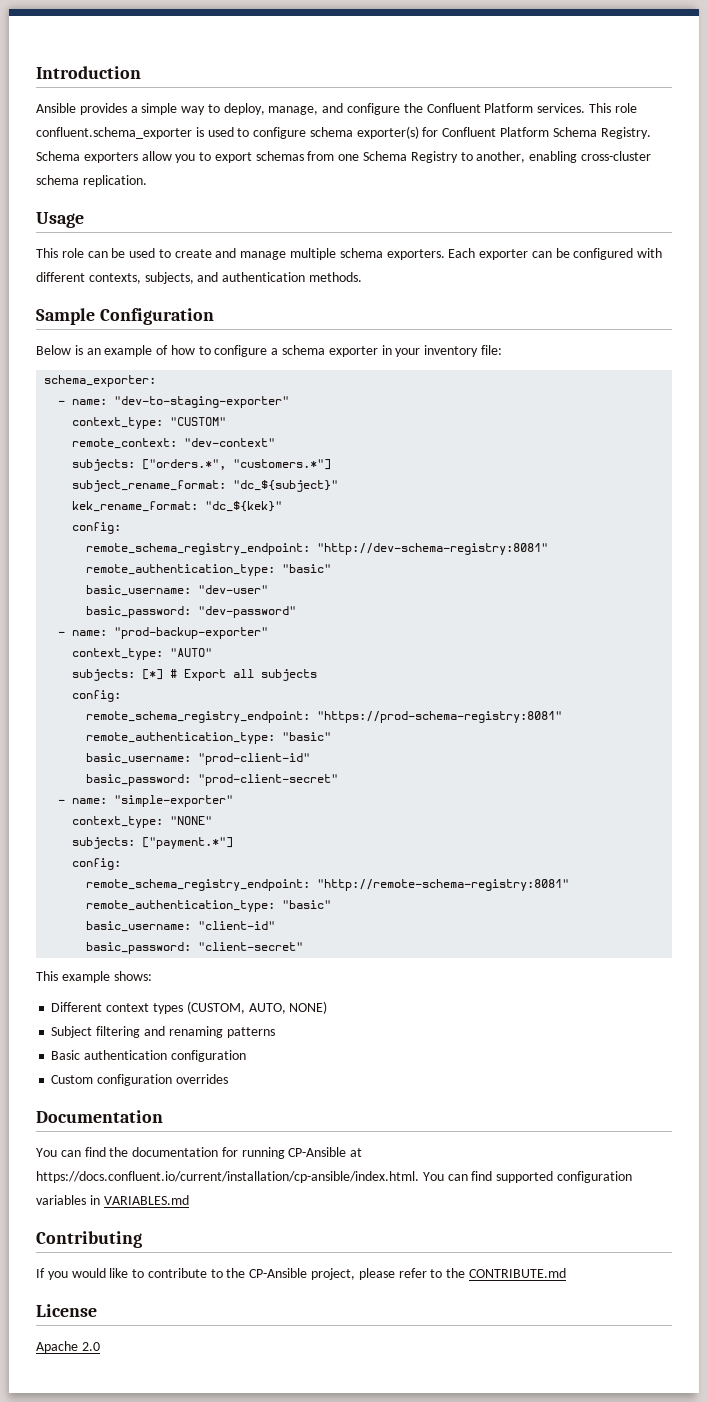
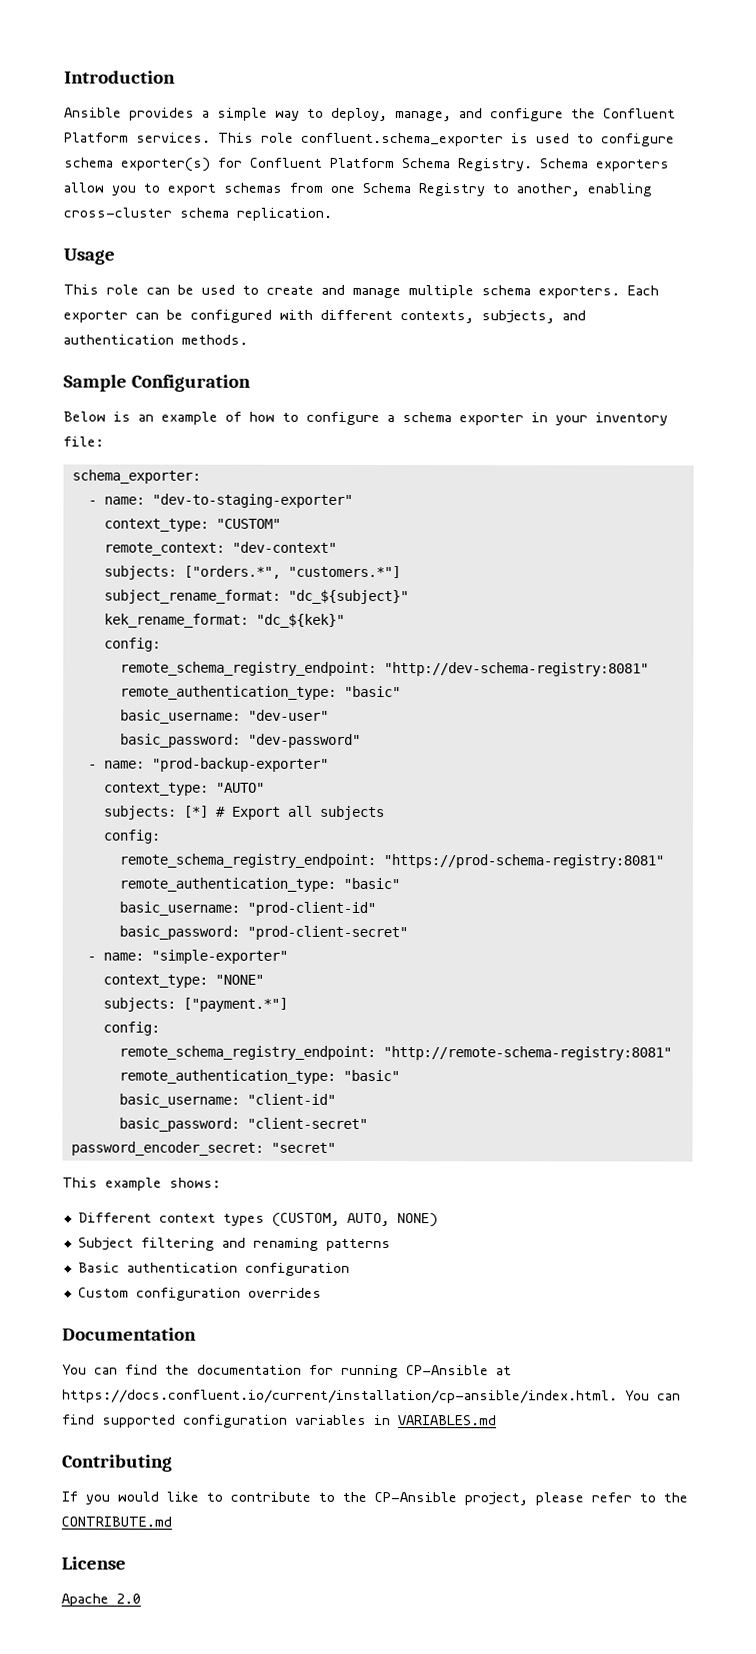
(304, 946) none -> [70,1141,336,1156] // password_encoder_secret: "secret"

